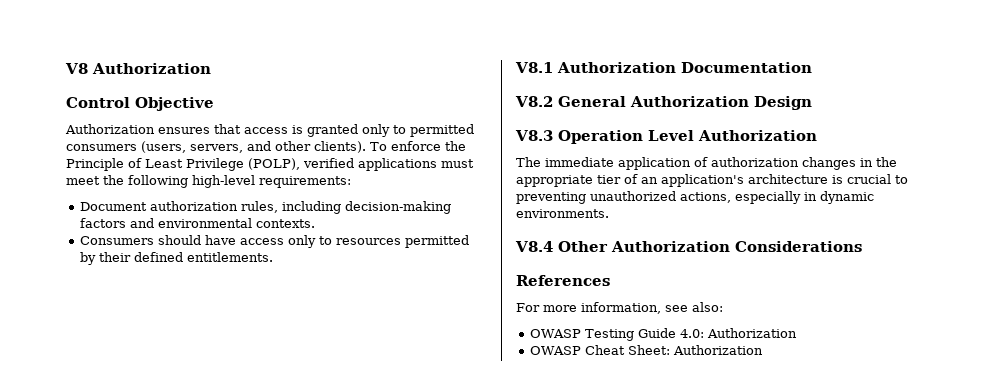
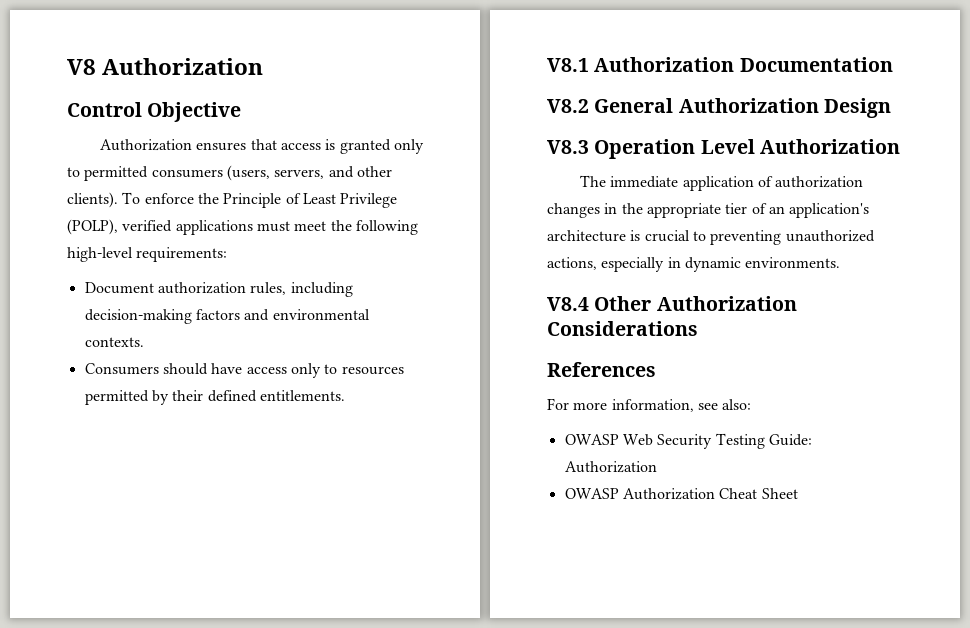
[585,328,705,341] Testing Guide 4.0: -> [622,433,812,449] Web Security Testing Guide:
[585,345,764,355] Cheat Sheet: Authorization -> [622,488,798,500] Authorization Cheat Sheet

